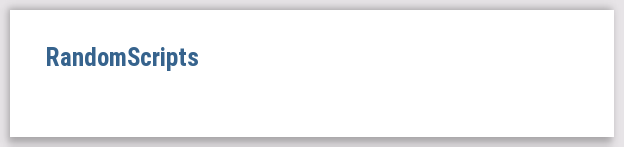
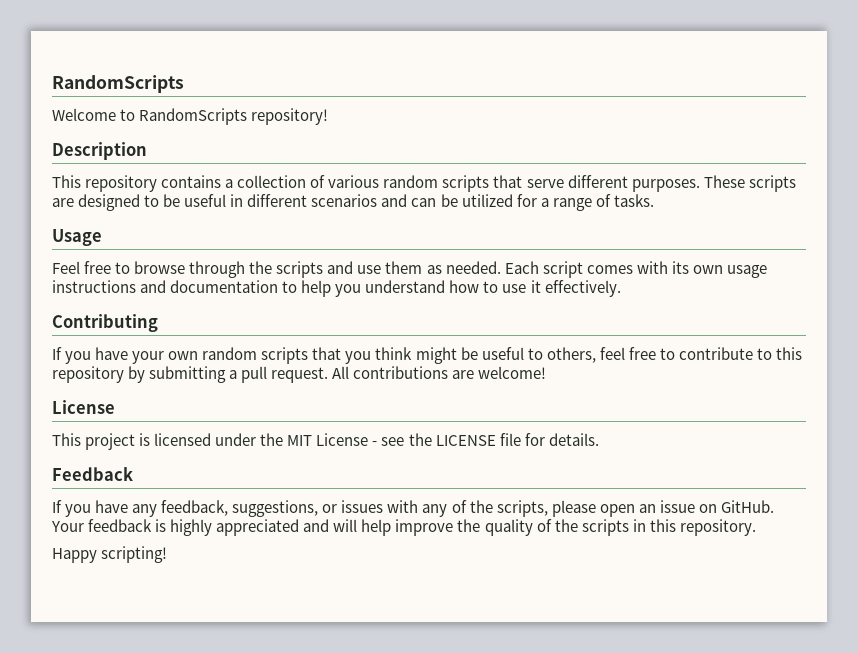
[46,47,199,71] RandomScripts -> [52,75,184,93] [52,108,329,125] [52,142,147,160] [52,175,796,192] [52,194,654,211] [52,229,102,246] [52,261,767,278] [52,280,621,297] [52,314,158,332] [52,347,802,364] [52,366,547,383] [52,400,115,414] [52,433,599,450] [52,467,133,481] [52,500,774,517] [51,519,756,536] [52,546,168,563] RandomScripts // Welcome to RandomScripts repository! // Description // This repository contains a collection of various random scripts that serve different purposes. These scripts are designed to be useful in different scenarios and can be utilized for a range of tasks. // Usage // Feel free to browse through the scripts and use them as needed. Each script comes with its own usage instructions and documentation to help you understand how to use it effectively. // Contributing // If you have your own random scripts that you think might be useful to others, feel free to contribute to this repository by submitting a pull request. All contributions are welcome! // License // This project is licensed under the MIT License - see the LICENSE file for details. // Feedback // If you have any feedback, suggestions, or issues with any of the scripts, please open an issue on GitHub. Your feedback is highly appreciated and will help improve the quality of the scripts in this repository. // Happy scripting!

